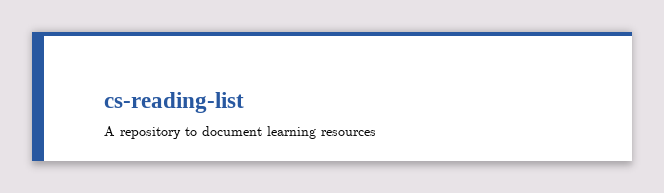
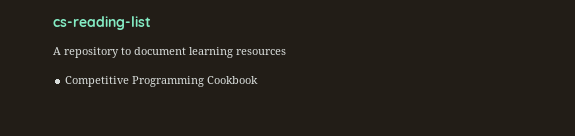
(376, 133) none -> [65,76,259,87] // Competitive Programming Cookbook

